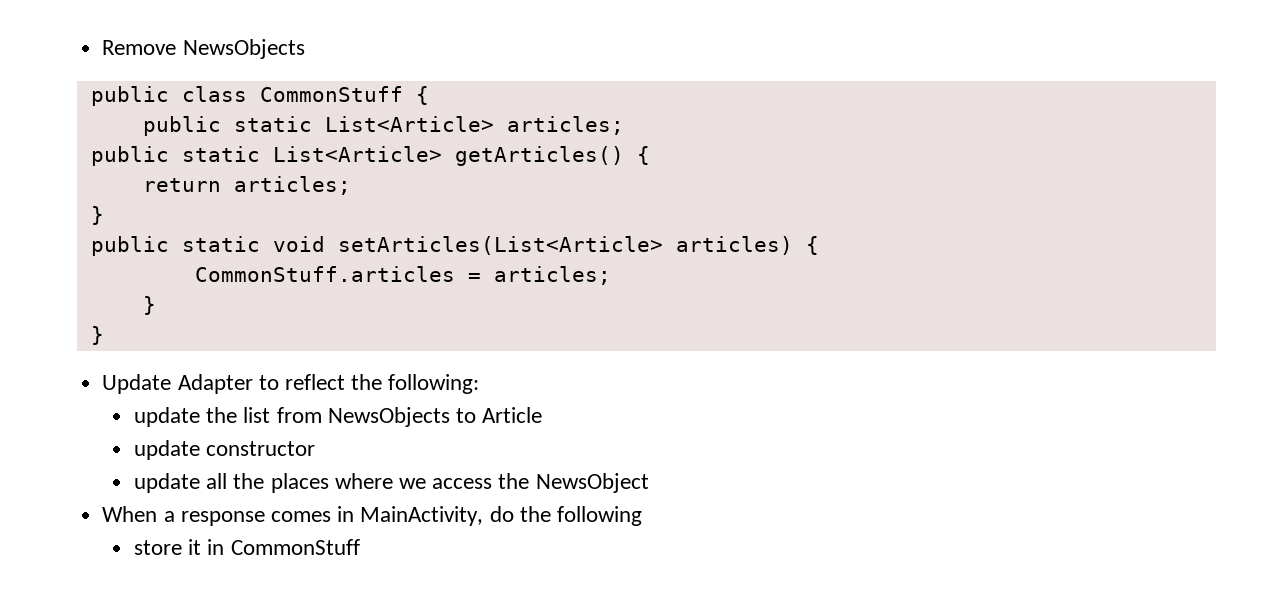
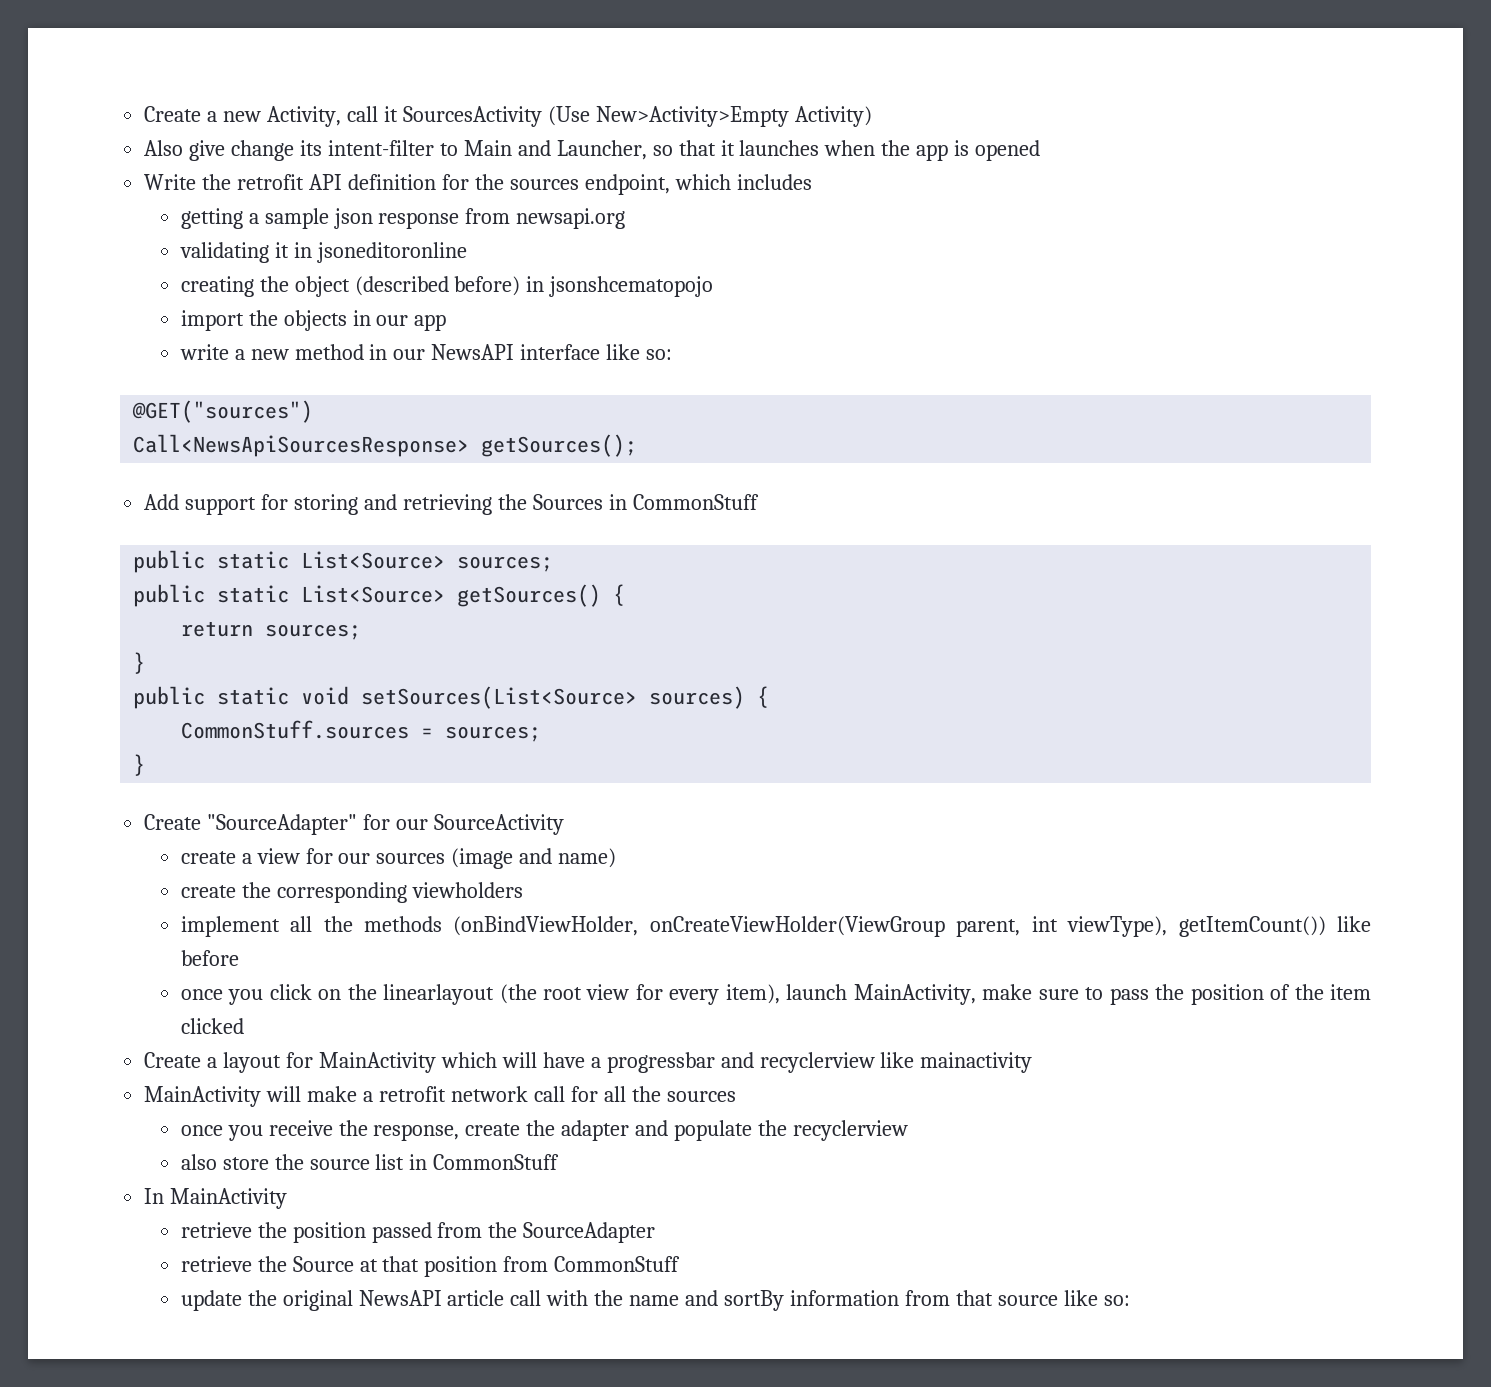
[102,39,305,59] [90,86,429,106] [142,116,624,136] [90,146,624,166] Remove NewsObjects // public class CommonStuff { // public static List<Article> articles; // public static List<Article> getArticles() -> [144,106,872,127] [144,140,1041,161] [144,174,812,195] [180,208,626,229] [179,242,467,263] [180,276,714,297] [180,310,447,331] [179,344,673,360] [132,400,314,423] [133,434,638,457] [144,494,759,515] [133,550,554,573] [133,584,602,607] Create a new Activity, call it SourcesActivity (Use New>Activity>Empty Activity) // Also give change its intent-filter to Main and Launcher, so that it launches when the app is opened // Write the retrofit API definition for the sources endpoint, which includes // getting a sample json response from newsapi.org // validating it in jsoneditoronline // creating the object (described before) in jsonshcematopojo // import the objects in our app // write a new method in our NewsAPI interface like so: // @GET("sources") // Call<NewsApiSourcesResponse> getSources(); // Add support for storing and retrieving the Sources in CommonStuff // public static List<Source> sources; // public static List<Source> getSources()
[233,176,351,195] articles; -> [265,624,362,640] sources;
[337,236,819,255] [194,266,611,285] [142,296,156,315] [90,326,104,345] [102,374,480,394] [134,407,543,427] [134,440,316,460] [134,473,649,493] [102,506,642,526] [134,539,360,555] setArticles(List<Article> articles) { // CommonStuff.articles = articles; // } // } // Update Adapter to reflect the following: // update the list from NewsObjects to Article // update constructor // update all the places where we access the NewsObject // When a response comes in MainActivity, do the following // store it in CommonStuff -> [361,686,770,709] [181,720,542,742] [133,754,146,776] [144,814,564,835] [180,848,617,869] [180,882,523,903] [180,916,1372,937] [180,950,239,966] [180,984,1372,1005] [180,1018,244,1034] [144,1052,1033,1073] [144,1086,736,1107] [180,1120,909,1141] [180,1154,560,1170] [144,1188,288,1209] [180,1222,656,1243] [180,1256,681,1277] [180,1290,1130,1311] setSources(List<Source> sources) { // CommonStuff.sources = sources; // } // Create "SourceAdapter" for our SourceActivity // create a view for our sources (image and name) // create the corresponding viewholders // implement all the methods (onBindViewHolder, onCreateViewHolder(ViewGroup parent, int viewType), getItemCount()) like before // once you click on the linearlayout (the root view for every item), launch MainActivity, make sure to pass the position of the item clicked // Create a layout for MainActivity which will have a progressbar and recyclerview like mainactivity // MainActivity will make a retrofit network call for all the sources // once you receive the response, create the adapter and populate the recyclerview // also store the source list in CommonStuff // In MainActivity // retrieve the position passed from the SourceAdapter // retrieve the Source at that position from CommonStuff // update the original NewsAPI article call with the name and sortBy information from that source like so:

